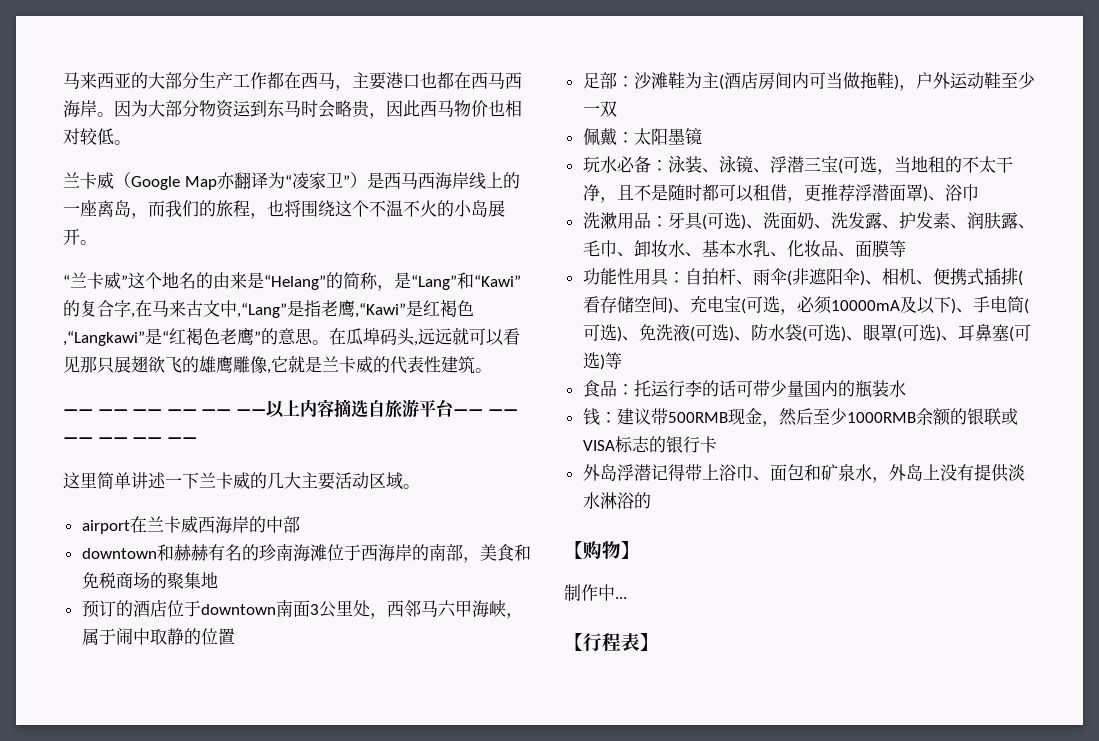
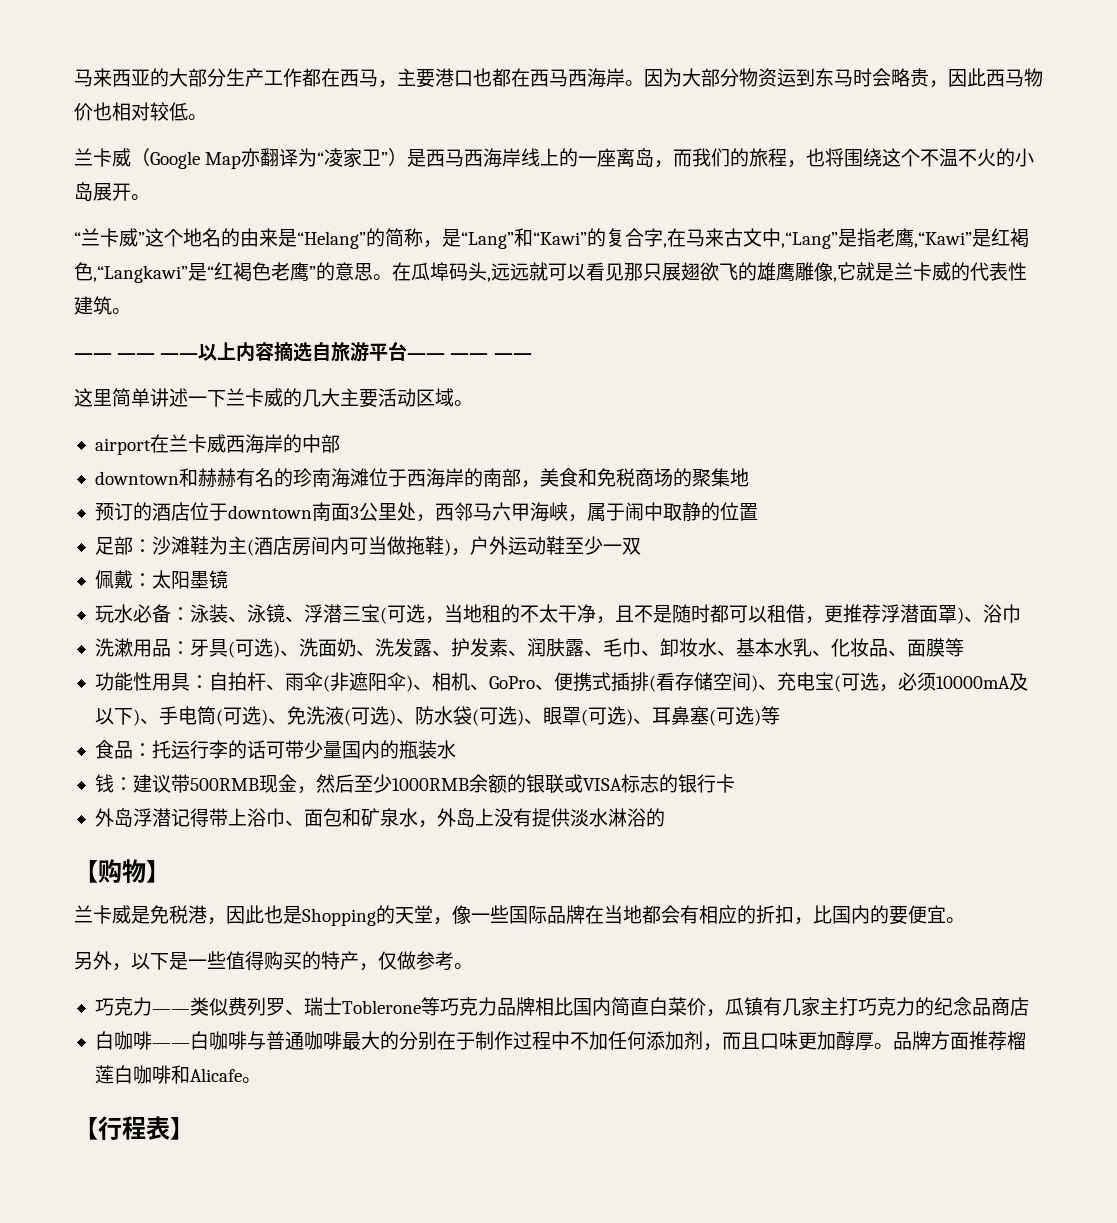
[166,409,266,415] —— —— —— -> (199, 356) none
[97,437,197,443] —— —— —— -> (532, 356) none
(933, 282) none -> [488,676,554,690] GoPro、
[564,584,627,601] 制作中... -> [74,905,965,926] [74,951,473,971] [94,997,1029,1017] [94,1031,1026,1051] [94,1065,261,1084] 兰卡威是免税港，因此也是Shopping的天堂，像一些国际品牌在当地都会有相应的折扣，比国内的要便宜。 // 另外，以下是一些值得购买的特产，仅做参考。 // 巧克力——类似费列罗、瑞士Toblerone等巧克力品牌相比国内简直白菜价，瓜镇有几家主打巧克力的纪念品商店 // 白咖啡——白咖啡与普通咖啡最大的分别在于制作过程中不加任何添加剂，而且口味更加醇厚。品牌方面推荐榴莲白咖啡和Alicafe。

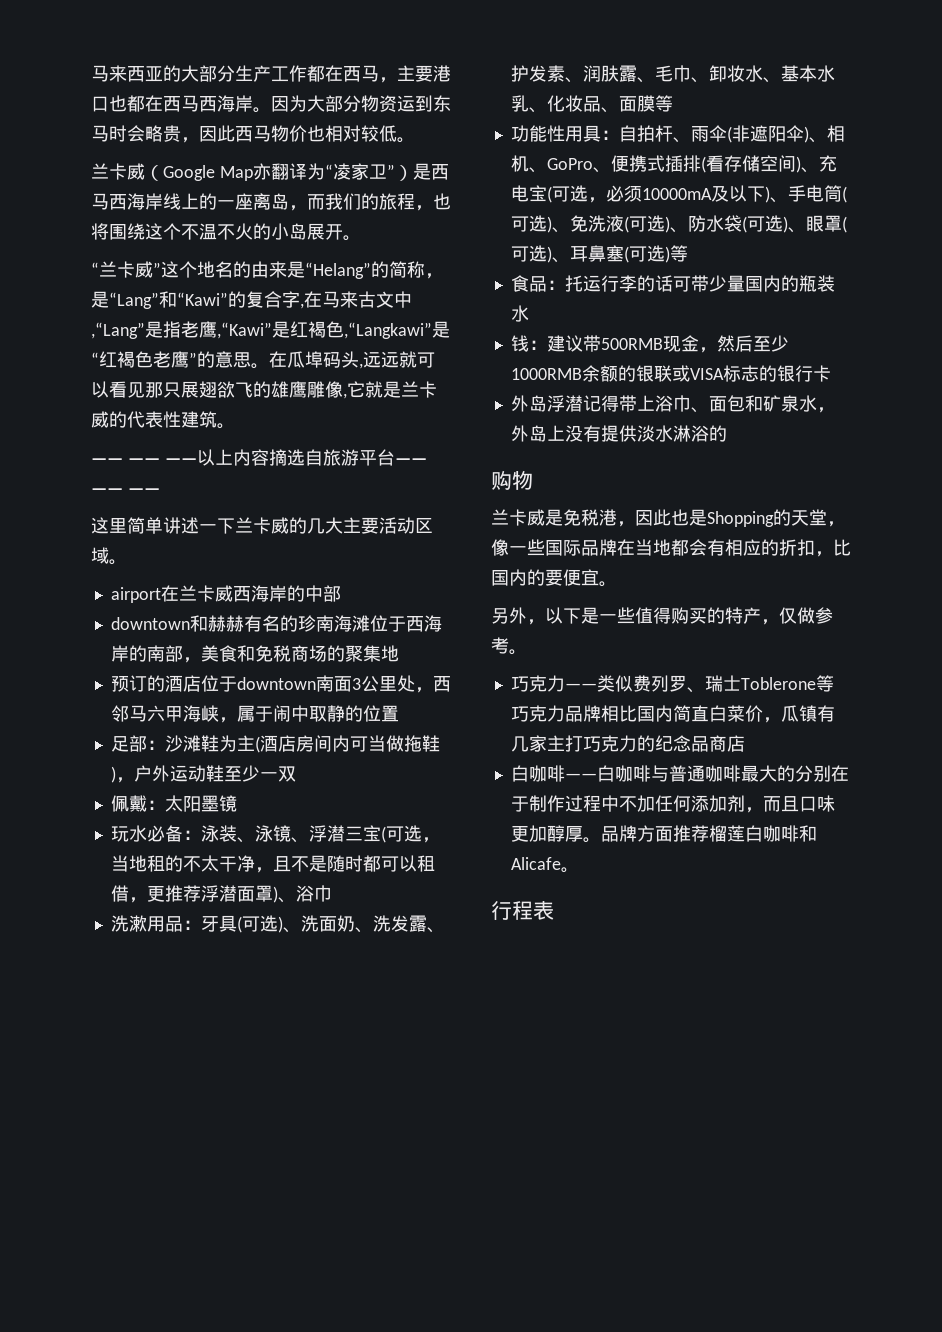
[74,860,98,883] 【 -> (727, 433) none
[146,860,170,883] 】 -> (533, 480) none
[74,1116,194,1140] 【行程表】 -> [491,901,554,920] 行程表

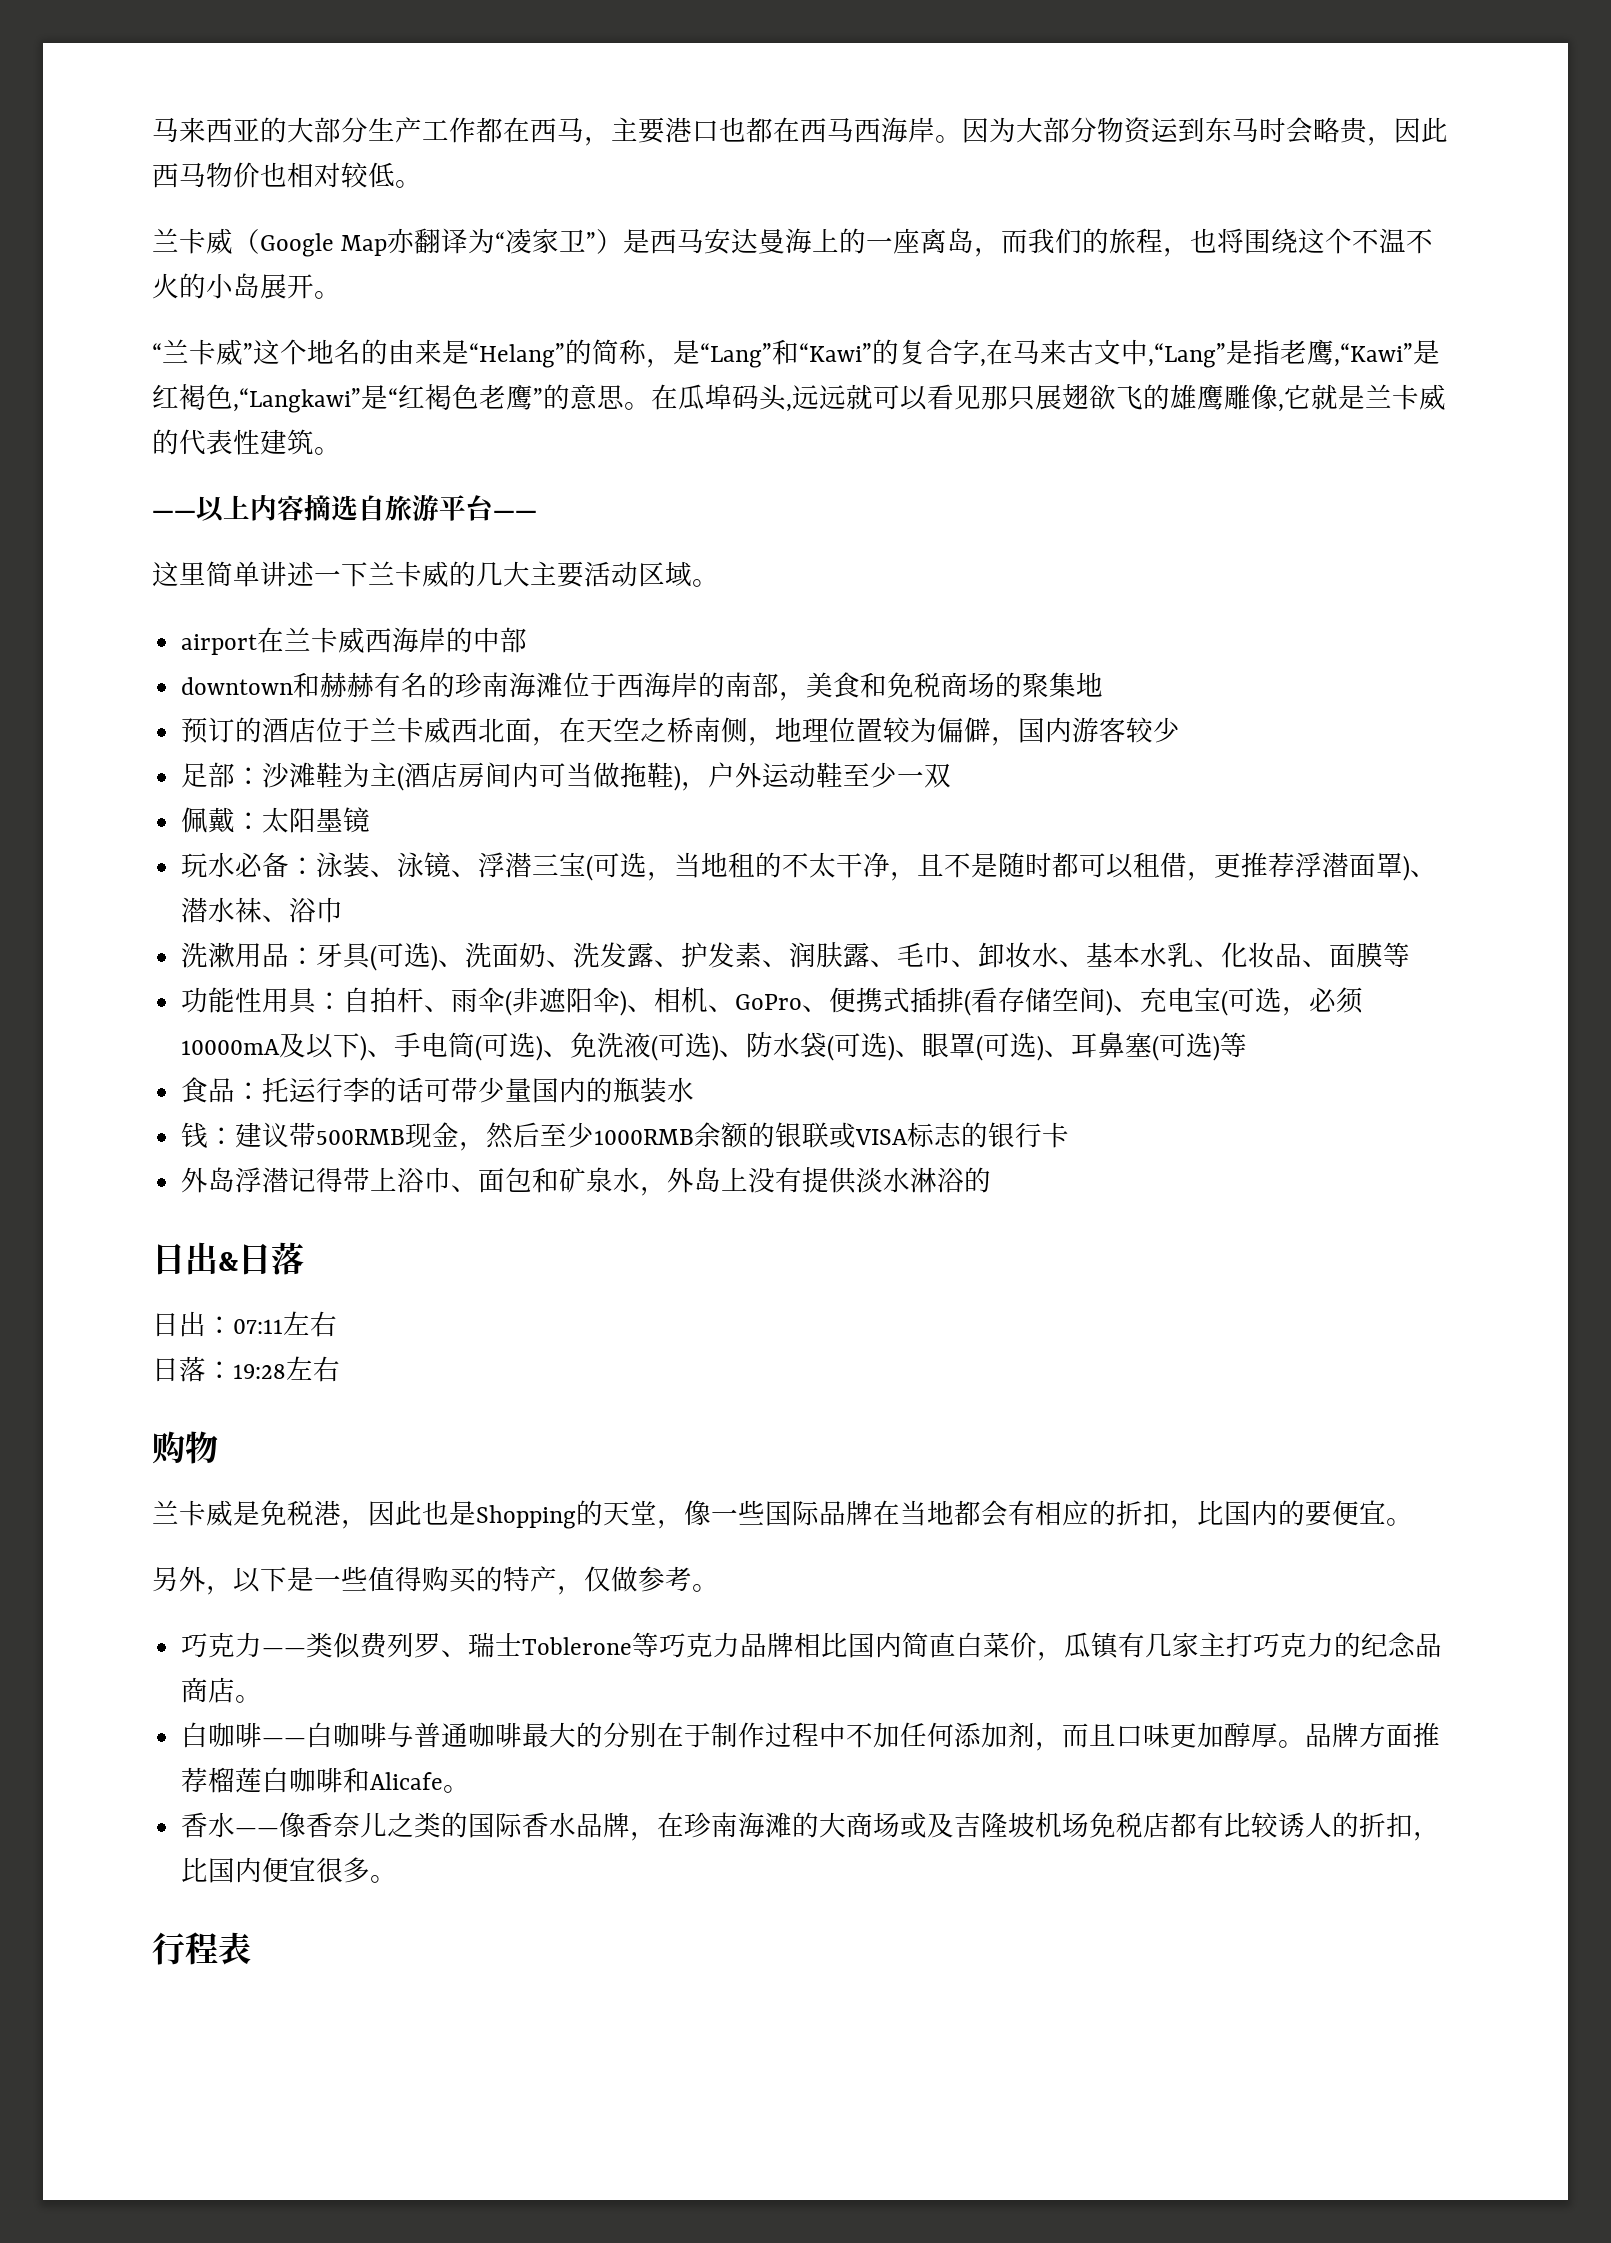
[109,193,181,210] 西海岸线 -> [704,228,813,255] 安达曼海
[127,458,197,464] —— —— -> (196, 514) none
[91,488,160,494] —— —— -> (537, 514) none
[236,675,451,693] [110,705,399,723] downtown南面3公里处，西邻马六甲海峡，属于闹中取静的位置 -> [370,717,1181,746] 兰卡威西北面，在天空之桥南侧，地理位置较为偏僻，国内游客较少
(296, 900) none -> [181,897,290,923] 潜水袜、
(727, 433) none -> [152,1242,304,1275] [152,1311,337,1337] [152,1356,340,1382] // 日出&日落 // 日出：07:11左右 // 日落：19:28左右
(745, 743) none -> [235,1695,263,1703] 。
(579, 870) none -> [181,1812,1441,1841] [181,1857,398,1883] // 香水——像香奈儿之类的国际香水品牌，在珍南海滩的大商场或及吉隆坡机场免税店都有比较诱人的折扣，比国内便宜很多。

